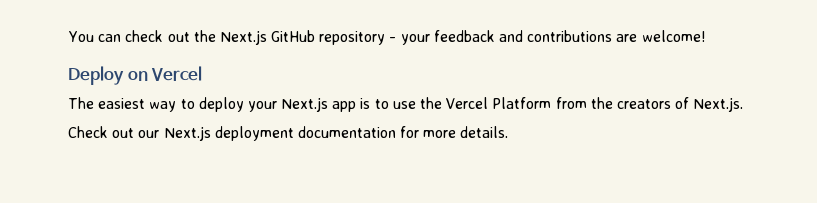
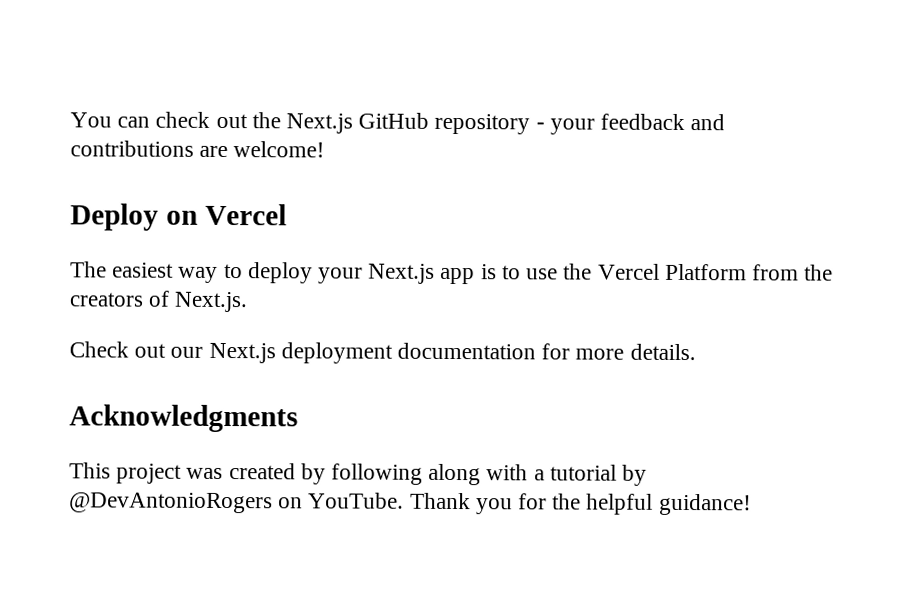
(509, 132) none -> [69,404,298,433] [69,462,648,486] [69,492,752,516] // Acknowledgments // This project was created by following along with a tutorial by @DevAntonioRogers on YouTube. Thank you for the helpful guidance!

